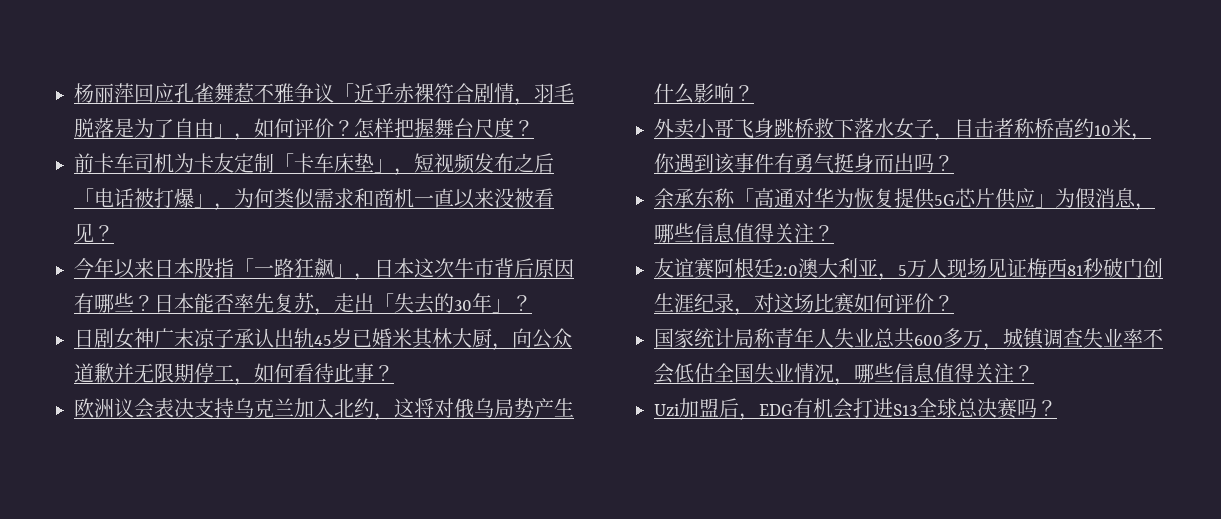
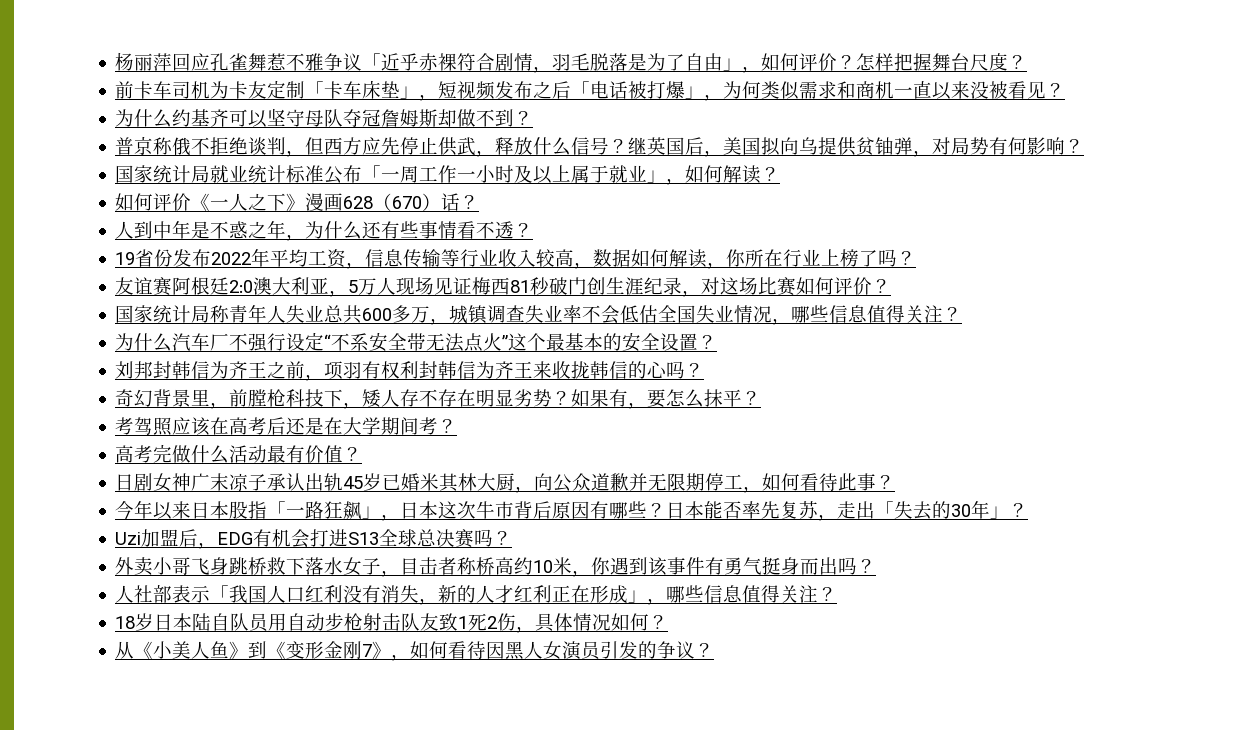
[74,258,574,281] [74,292,532,316] [74,328,572,351] [74,363,394,386] [74,398,574,421] [654,83,754,104] [654,118,1151,141] [654,153,954,174] [654,188,1155,211] [654,223,814,243] 今年以来日本股指「一路狂飙」，日本这次牛市背后原因有哪些？日本能否率先复苏，走出「失去的30年」？ // 日剧女神广末凉子承认出轨45岁已婚米其林大厨，向公众道歉并无限期停工，如何看待此事？ // 欧洲议会表决支持乌克兰加入北约，这将对俄乌局势产生什么影响？ // 外卖小哥飞身跳桥救下落水女子，目击者称桥高约10米，你遇到该事件有勇气挺身而出吗？ // 余承东称「高通对华为恢复提供5G芯片供应」为假消息，哪些信息值得关注 -> [115,108,534,128] [115,136,1085,157] [115,165,781,185] [115,193,480,211] [115,220,534,241] [115,248,898,269] 为什么约基齐可以坚守母队夺冠詹姆斯却做不到？ // 普京称俄不拒绝谈判，但西方应先停止供武，释放什么信号？继英国后，美国拟向乌提供贫铀弹，对局势有何影响？ // 国家统计局就业统计标准公布「一周工作一小时及以上属于就业」，如何解读？ // 如何评价《一人之下》漫画628（670）话？ // 人到中年是不惑之年，为什么还有些事情看不透？ // 19省份发布2022年平均工资，信息传输等行业收入较高，数据如何解读，你所在行业上榜了吗
(1034, 373) none -> [115,332,718,352] [115,361,705,381] [115,389,762,409] [115,417,458,436] [115,444,363,464] [115,473,896,493] [115,500,1029,521] // 为什么汽车厂不强行设定“不系安全带无法点火”这个最基本的安全设置？ // 刘邦封韩信为齐王之前，项羽有权利封韩信为齐王来收拢韩信的心吗？ // 奇幻背景里，前膛枪科技下，矮人存不存在明显劣势？如果有，要怎么抹平？ // 考驾照应该在高考后还是在大学期间考？ // 高考完做什么活动最有价值？ // 日剧女神广末凉子承认出轨45岁已婚米其林大厨，向公众道歉并无限期停工，如何看待此事？ // 今年以来日本股指「一路狂飙」，日本这次牛市背后原因有哪些？日本能否率先复苏，走出「失去的30年」？
(1057, 408) none -> [115,557,877,577] [115,585,838,605] [115,613,669,633] [115,641,715,661] // 外卖小哥飞身跳桥救下落水女子，目击者称桥高约10米，你遇到该事件有勇气挺身而出吗？ // 人社部表示「我国人口红利没有消失，新的人才红利正在形成」，哪些信息值得关注？ // 18岁日本陆自队员用自动步枪射击队友致1死2伤，具体情况如何？ // 从《小美人鱼》到《变形金刚7》，如何看待因黑人女演员引发的争议？

